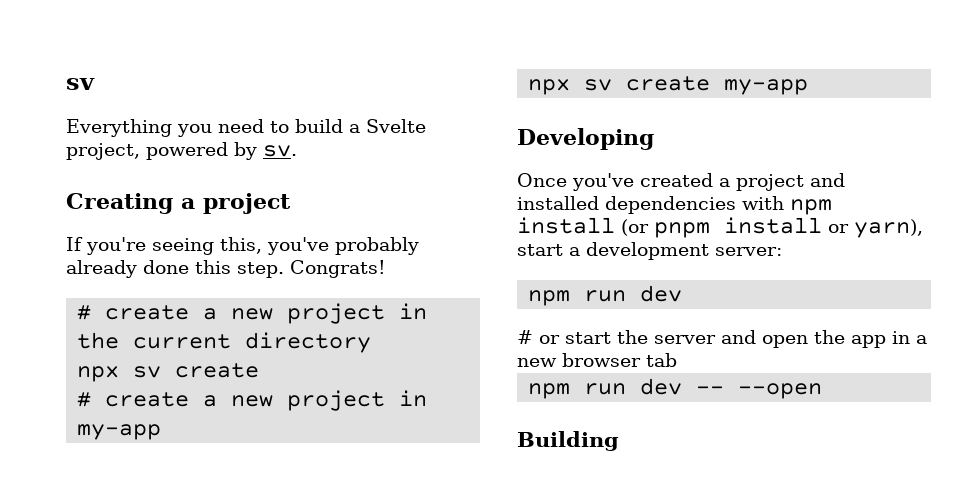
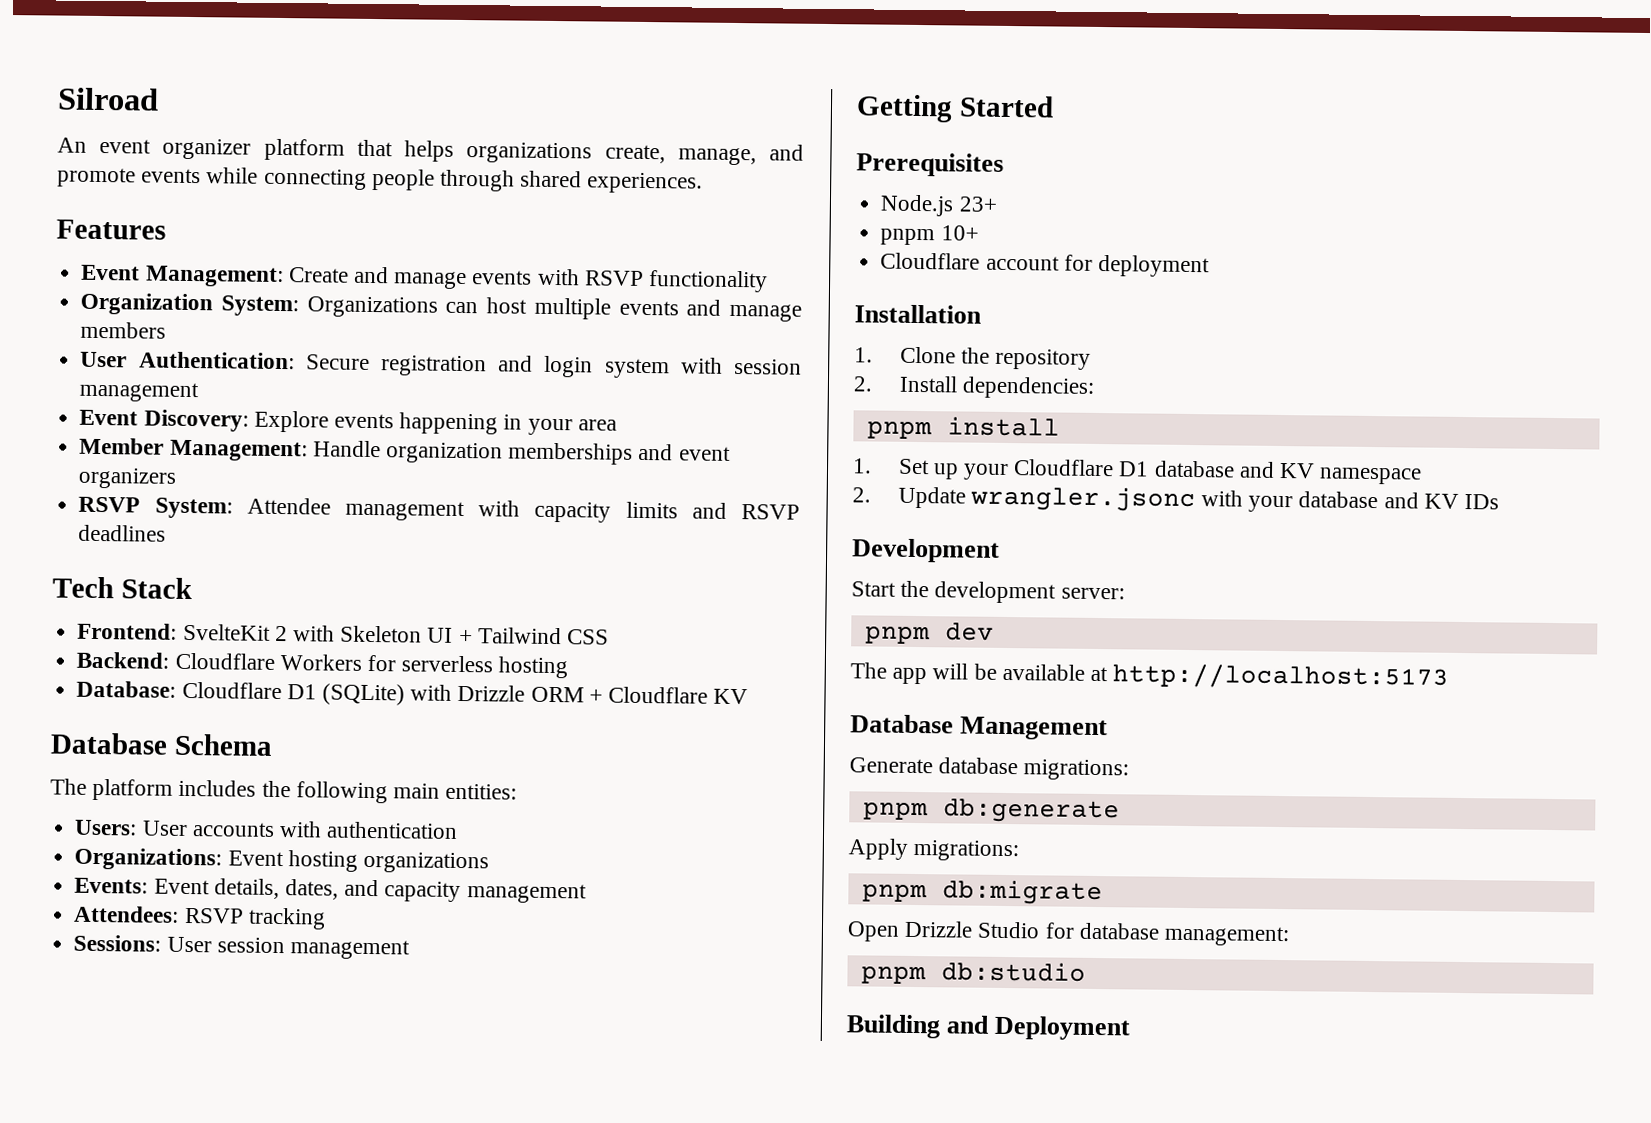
[66,78,95,90] [66,119,426,137] [66,142,297,160] [66,193,291,214] [66,237,419,255] [66,260,386,278] [77,303,428,324] [77,332,372,353] [77,363,260,382] [77,390,428,411] [77,424,162,440] [528,76,809,95] [517,128,654,150] [517,173,845,191] [517,196,832,215] [517,217,923,238] [517,244,580,256] sv // Everything you need to build a Svelte project, powered by sv. // Creating a project // If you're seeing this, you've probably already done this step. Congrats! // # create a new project in the current directory // npx sv create // # create a new project in my-app // npx sv create my-app // Developing // Once you've created a project and installed dependencies with npm install (or pnpm install or yarn), start a -> [57,87,159,111] [57,137,804,166] [57,167,704,194] [56,219,166,240] [81,264,768,293] [80,292,802,322] [80,321,167,339] [80,351,802,379] [79,381,200,403] [79,409,617,436] [79,437,731,465] [78,467,177,489] [78,496,800,523] [78,524,167,542] [52,576,193,600] [77,622,609,645] [76,651,569,679] [76,680,749,706] [50,732,273,756] [50,778,518,804] [74,819,459,839] [74,847,489,874] [74,877,587,904] [73,905,326,930] [73,934,410,960] [856,94,1054,123] [856,152,1004,177] [880,194,998,217] [880,225,979,246] [880,252,1210,278] [854,304,982,324] [854,346,1092,370] [853,375,1095,399] [866,416,1060,440] [852,458,1423,485] [852,485,1500,513] [852,538,1000,563] [851,580,930,598] Silroad // An event organizer platform that helps organizations create, manage, and promote events while connecting people through shared experiences. // Features // Event Management: Create and manage events with RSVP functionality // Organization System: Organizations can host multiple events and manage members // User Authentication: Secure registration and login system with session management // Event Discovery: Explore events happening in your area // Member Management: Handle organization memberships and event organizers // RSVP System: Attendee management with capacity limits and RSVP deadlines // Tech Stack // Frontend: SvelteKit 2 with Skeleton UI + Tailwind CSS // Backend: Cloudflare Workers for serverless hosting // Database: Cloudflare D1 (SQLite) with Drizzle ORM + Cloudflare KV // Database Schema // The platform includes the following main entities: // Users: User accounts with authentication // Organizations: Event hosting organizations // Events: Event details, dates, and capacity management // Attendees: RSVP tracking // Sessions: User session management // Getting Started // Prerequisites // Node.js 23+ // pnpm 10+ // Cloudflare account for deployment // Installation // 1. Clone the repository // 2. Install dependencies: // pnpm install // 1. Set up your Cloudflare D1 database and KV namespace // 2. Update wrangler.jsonc with your database and KV IDs // Development // Start the
[528,290,627,306] npm run -> [864,626,930,645] pnpm
[517,330,927,348] [517,353,677,367] [528,378,823,399] # or start the server and open the app in a new browser tab // npm run dev -- --open -> [850,662,1450,690] [850,714,1109,741] [849,757,1130,781] [862,798,1120,824] [848,838,1020,862] [861,879,1103,906] [847,920,1291,947] [860,961,1086,985] The app will be available at http://localhost:5173 // Database Management // Generate database migrations: // pnpm db:generate // Apply migrations: // pnpm db:migrate // Open Drizzle Studio for database management: // pnpm db:studio
(619, 441) none -> [946,1015,1132,1041] and Deployment

